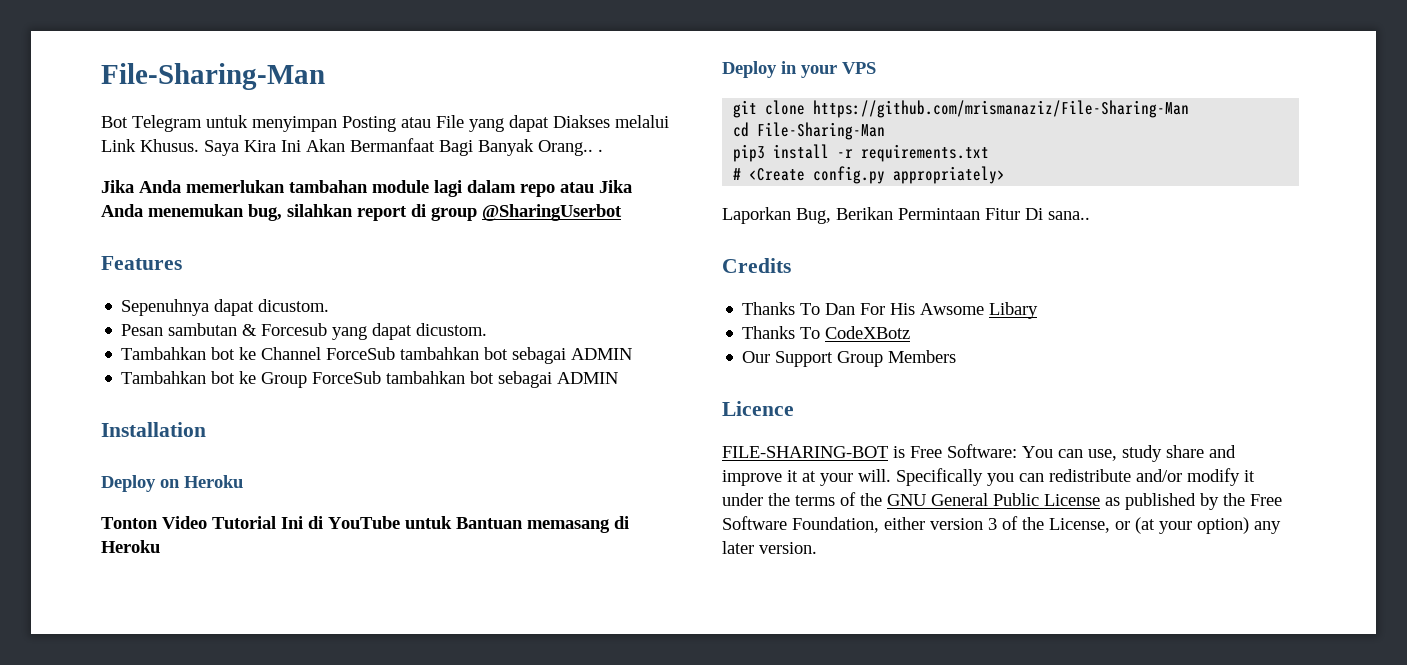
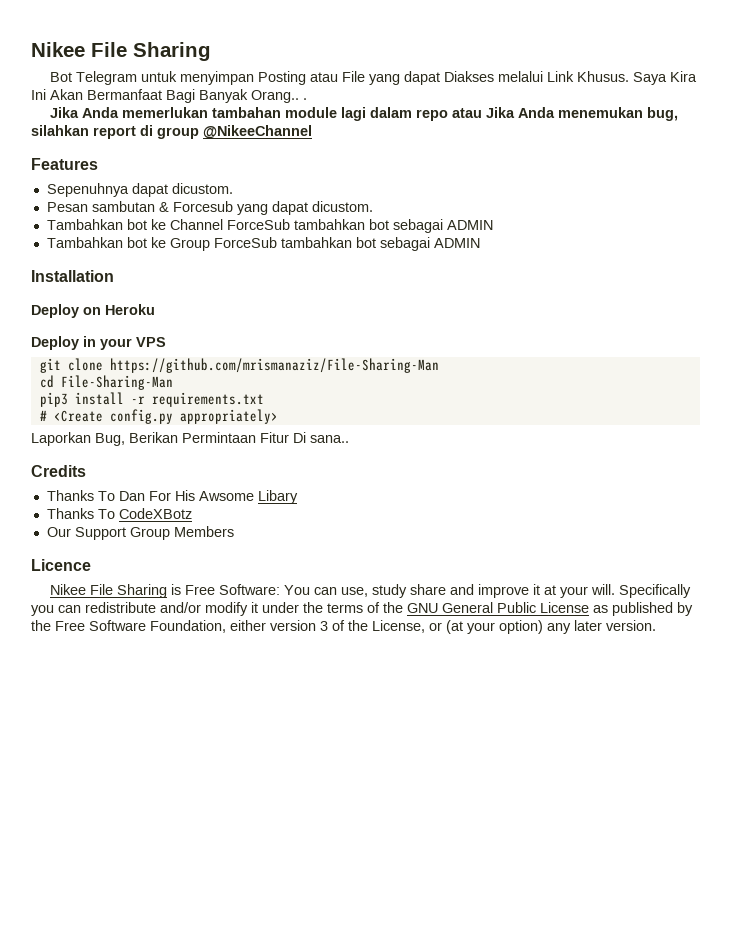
[101,63,325,90] File-Sharing-Man -> [31,42,211,61] Nikee File Sharing
[482,204,622,221] @SharingUserbot -> [203,125,312,139] @NikeeChannel
[101,516,629,533] [101,540,160,553] // Tonton Video Tutorial Ini di YouTube untuk Bantuan memasang di Heroku -> (155, 309) none
[722,446,888,458] FILE-SHARING-BOT -> [50,584,168,598] Nikee File Sharing

